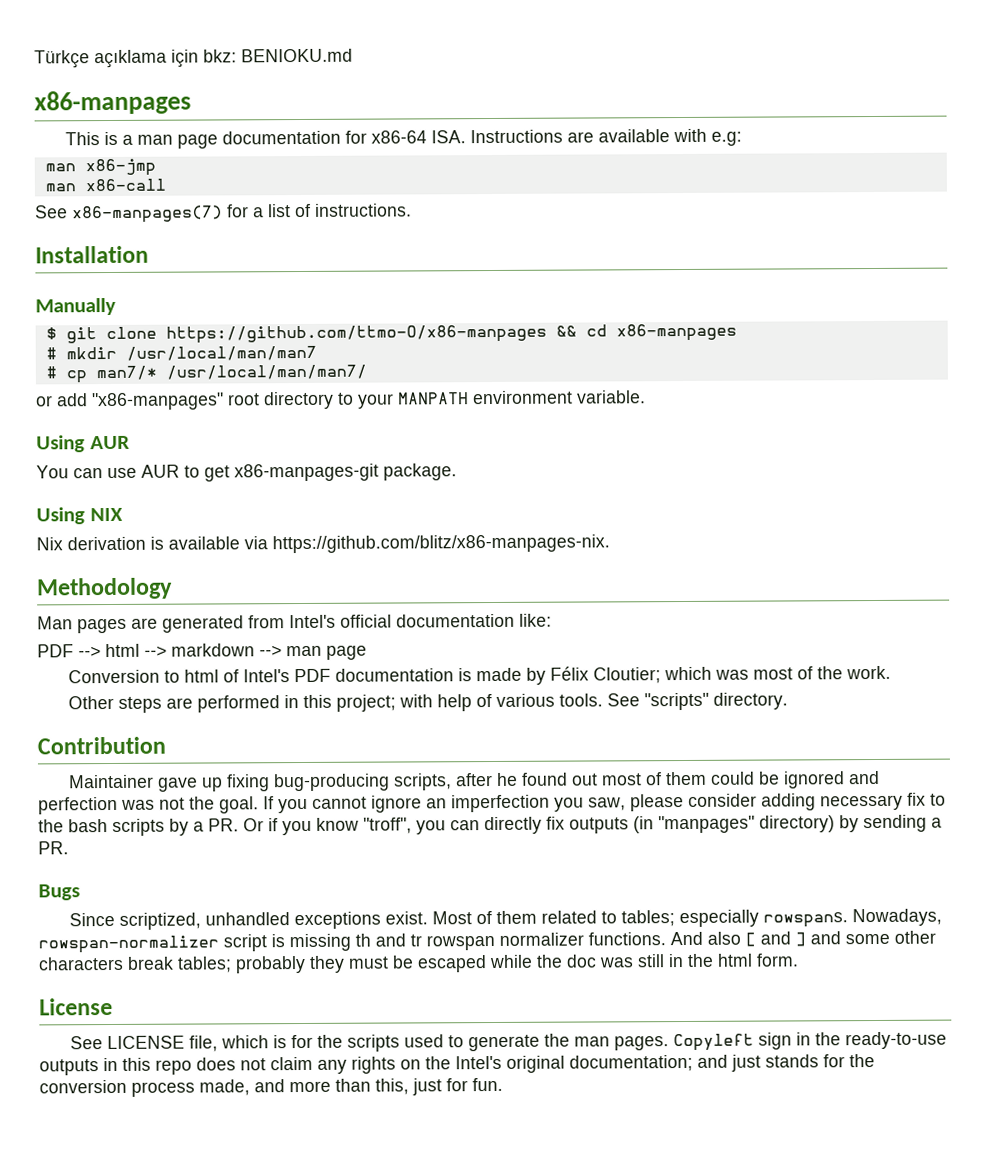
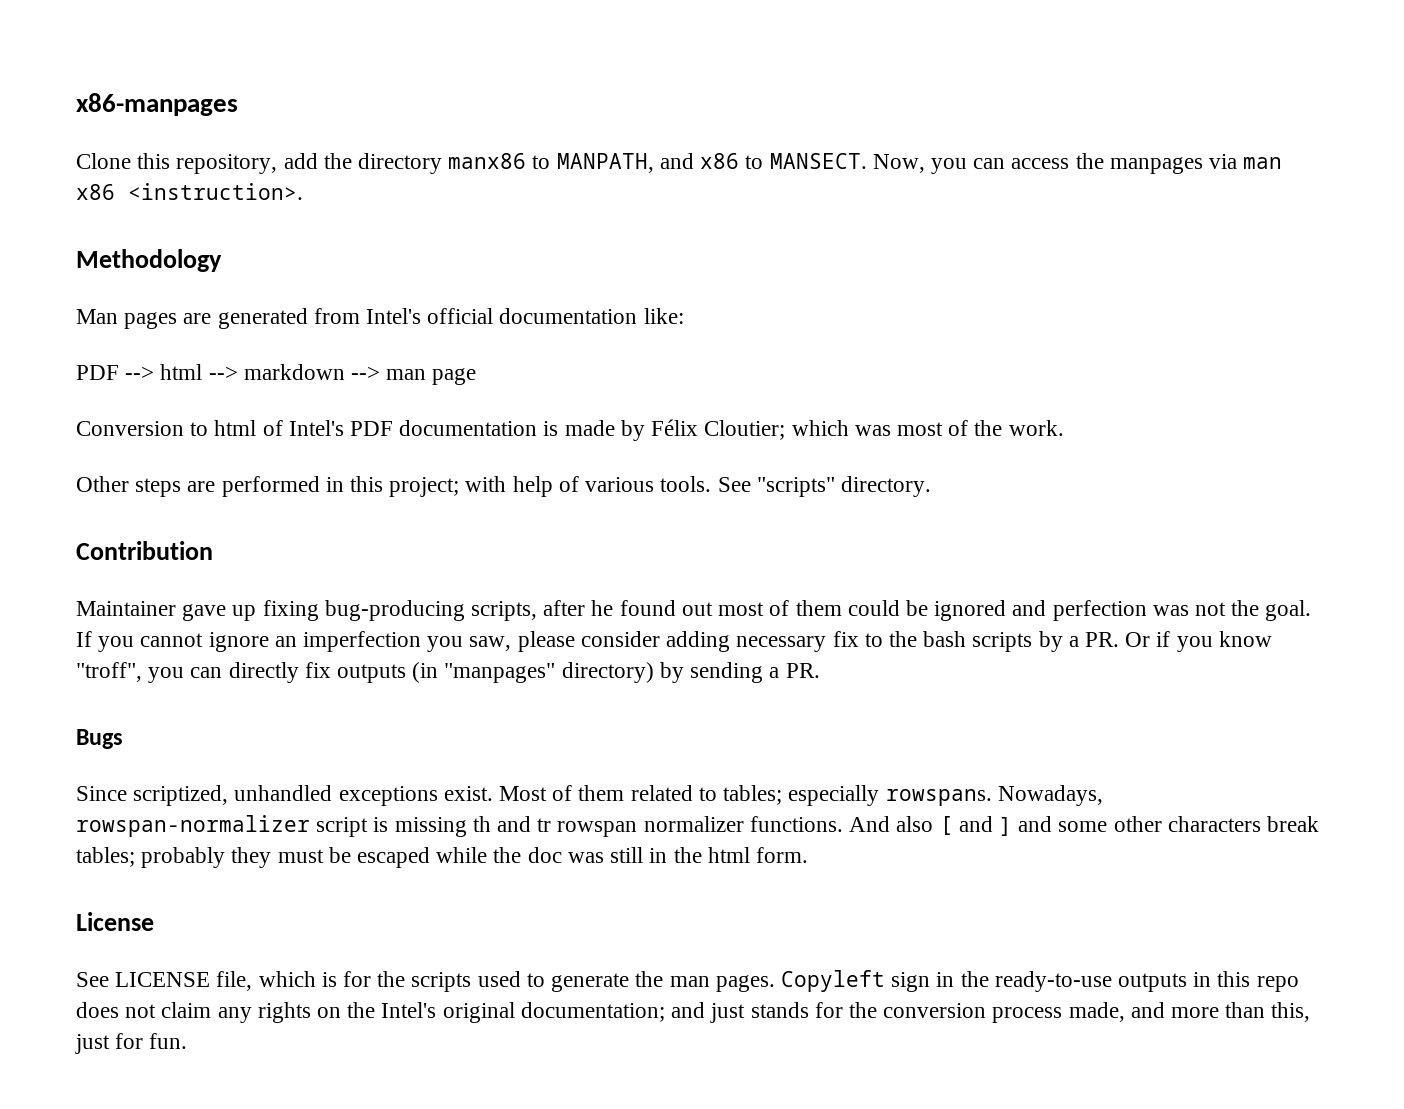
[34,48,353,69] [34,90,191,115] [65,128,743,149] [44,158,156,177] [44,178,166,192] [35,203,412,224] [35,245,149,264] [35,297,116,316] [45,323,737,344] [45,345,317,361] [45,364,367,384] [36,390,646,411] [36,435,130,453] [36,463,457,482] [36,507,123,525] [36,534,610,554] Türkçe açıklama için bkz: BENIOKU.md // x86-manpages // This is a man page documentation for x86-64 ISA. Instructions are available with e.g: // man x86-jmp // man x86-call // See x86-manpages(7) for a list of instructions. // Installation // Manually // $ git clone https://github.com/ttmo-O/x86-manpages && cd x86-manpages // # mkdir /usr/local/man/man7 // # cp man7/* /usr/local/man/man7/ // or add "x86-manpages" root directory to your MANPATH environment variable. // Using AUR // You can use AUR to get x86-manpages-git package. // Using NIX // Nix derivation is available via https://github.com/blitz/x86-manpages-nix. -> [76,93,238,116] [76,153,1283,174] [76,183,303,200] x86-manpages // Clone this repository, add the directory manx86 to MANPATH, and x86 to MANSECT. Now, you can access the manpages via man x86 <instruction>.

